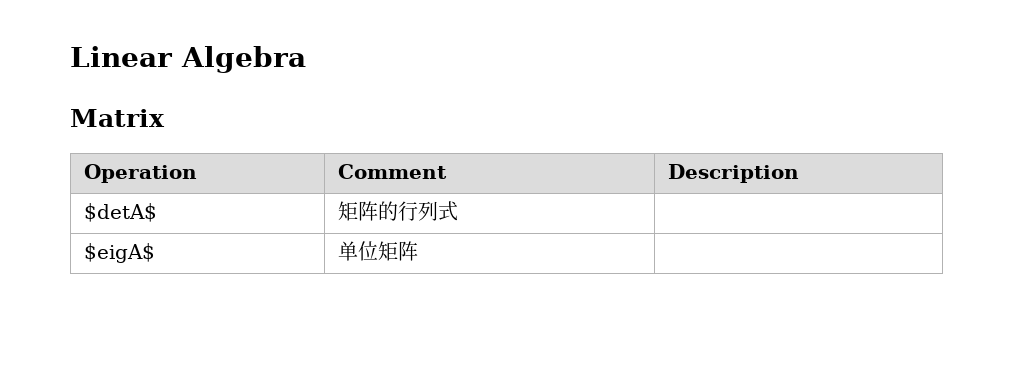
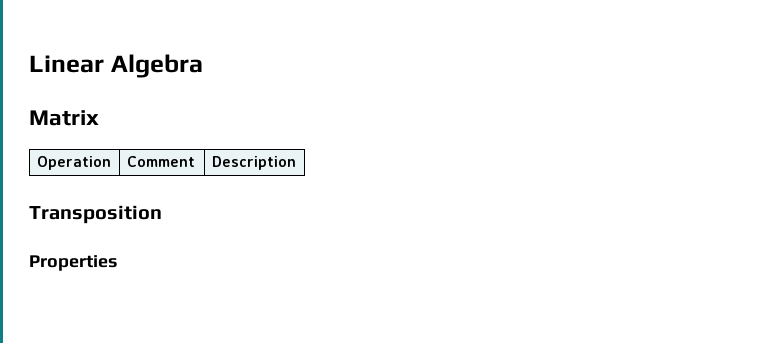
[84,203,158,222] [338,201,459,221] [84,243,156,263] [338,241,419,261] // $detA$ | 矩阵的行列式 | // $eigA$ | 单位矩阵 | -> [29,205,162,224] [29,255,117,271] // Transposition // Properties

